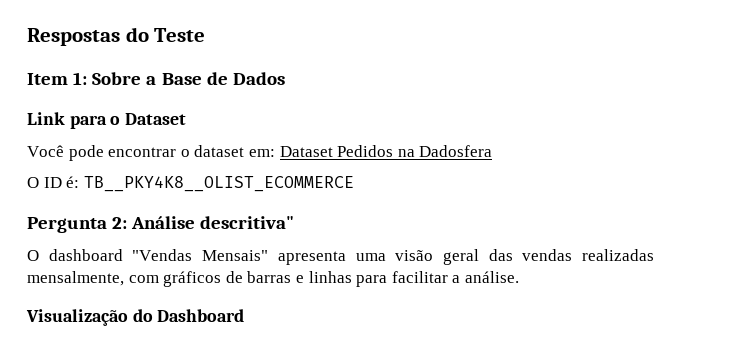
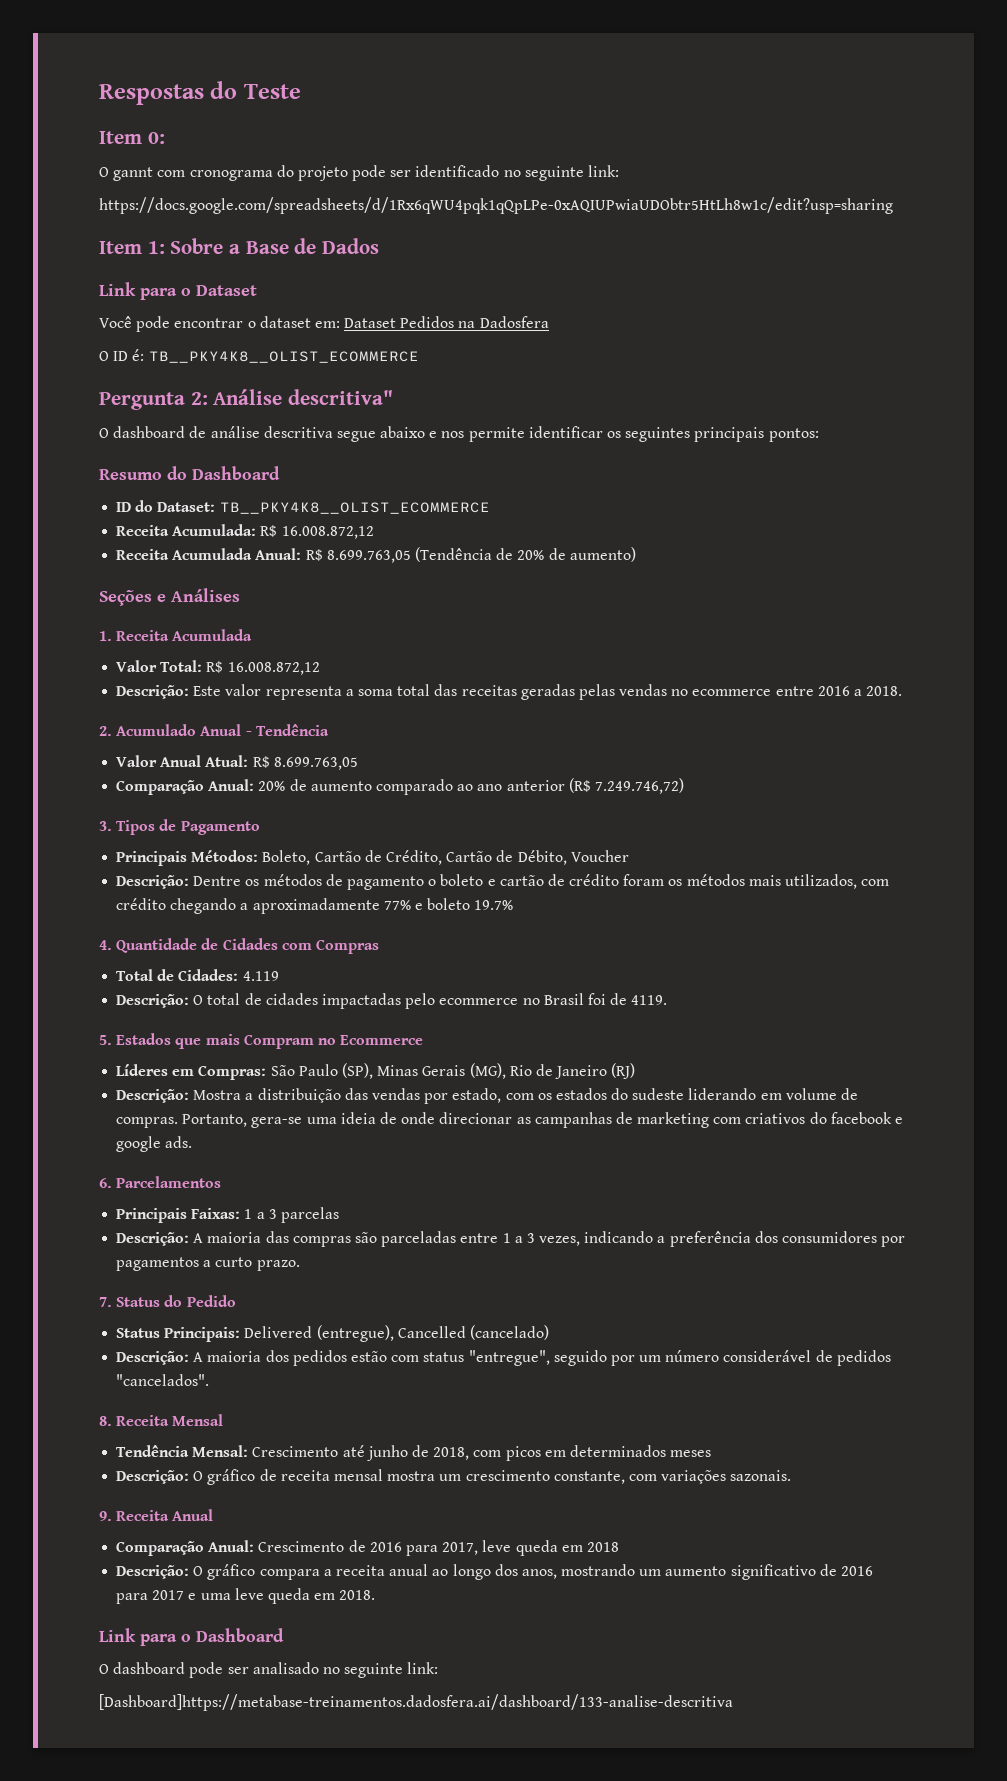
(206, 35) none -> [99,131,165,144] [99,165,620,181] [99,197,893,214] // Item 0: // O gannt com cronograma do projeto pode ser identificado no seguinte link: // https://docs.google.com/spreadsheets/d/1Rx6qWU4pqk1qQpLPe-0xAQIUPwiaUDObtr5HtLh8w1c/edit?usp=sharing
[132,249,654,265] [27,271,519,287] [26,309,245,326] "Vendas Mensais" apresenta uma visão geral das vendas realizadas mensalmente, com gráficos de barras e linhas para facilitar a análise. // Visualização do Dashboard -> [189,426,819,442] [99,466,280,480] [116,500,490,514] [116,524,374,539] [116,547,636,563] [99,588,240,606] [99,629,253,641] [116,660,320,675] [116,684,903,700] [99,724,329,736] [116,755,358,770] [116,778,684,795] [99,819,260,835] [116,850,629,866] [116,874,890,890] [116,898,514,914] [99,938,379,954] [116,969,279,981] [116,993,668,1009] [99,1033,424,1049] [116,1063,636,1080] [116,1088,859,1104] [116,1112,904,1128] [116,1136,193,1152] [99,1176,222,1188] [116,1207,339,1223] [116,1231,906,1247] [116,1257,300,1271] [99,1295,236,1307] [116,1325,549,1342] [116,1350,891,1366] [116,1374,210,1386] [99,1414,224,1426] [116,1445,712,1461] [116,1469,792,1485] [99,1509,214,1521] [116,1540,619,1556] [116,1564,874,1580] [116,1588,376,1604] [99,1628,284,1646] [99,1662,439,1678] [99,1694,733,1711] de análise descritiva segue abaixo e nos permite identificar os seguintes principais pontos: // Resumo do Dashboard // ID do Dataset: TB__PKY4K8__OLIST_ECOMMERCE // Receita Acumulada: R$ 16.008.872,12 // Receita Acumulada Anual: R$ 8.699.763,05 (Tendência de 20% de aumento) // Seções e Análises // 1. Receita Acumulada // Valor Total: R$ 16.008.872,12 // Descrição: Este valor representa a soma total das receitas geradas pelas vendas no ecommerce entre 2016 a 2018. // 2. Acumulado Anual - Tendência // Valor Anual Atual: R$ 8.699.763,05 // Comparação Anual: 20% de aumento comparado ao ano anterior (R$ 7.249.746,72) // 3. Tipos de Pagamento // Principais Métodos: Boleto, Cartão de Crédito, Cartão de Débito, Voucher // Descrição: Dentre os métodos de pagamento o boleto e cartão de crédito foram os métodos mais utilizados, com crédito chegando a aproximadamente 77% e boleto 19.7% // 4. Quantidade de Cidades com Compras // Total de Cidades: 4.119 // Descrição: O total de cidades impactadas pelo ecommerce no Brasil foi de 4119. // 5. Estados que mais Compram no Ecommerce // Líderes em Compras: São Paulo (SP), Minas Gerais (MG), Rio de Janeiro (RJ) // Descrição: Mostra a distribuição das vendas por estado, com os estados do sudeste liderando em volume de compras. Portanto, gera-se uma ideia de onde direcionar as campanhas de marketing com criativos do facebook e google ads. // 6. Parcelamentos // Principais Faixas: 1 a 3 parcelas // Descrição: A maioria das compras são parceladas entre 1 a 3 vezes, indicando a preferência dos consumidores por pagamentos a curto prazo. // 7. Status do Pedido // Status Principais: Delivered (entregue), Cancelled (cancelado) // Descrição: A maioria dos pedidos estão com status "entregue", seguido por um número considerável de pedidos "cancelados". // 8. Receita Mensal // Tendência Mensal: Crescimento até junho de 2018, com picos em determinados meses // Descrição: O gráfico de receita mensal mostra um crescimento constante, com variações sazonais. // 9. Receita Anual // Comparação Anual: Crescimento de 2016 para 2017, leve queda em 2018 // Descrição: O gráfico compara a receita anual ao longo dos anos, mostrando um aumento significativo de 2016 para 2017 e uma leve queda em 2018. // Link para o Dashboard // O dashboard pode ser analisado no seguinte link: // [Dashboard]https://metabase-treinamentos.dadosfera.ai/dashboard/133-analise-descritiva

